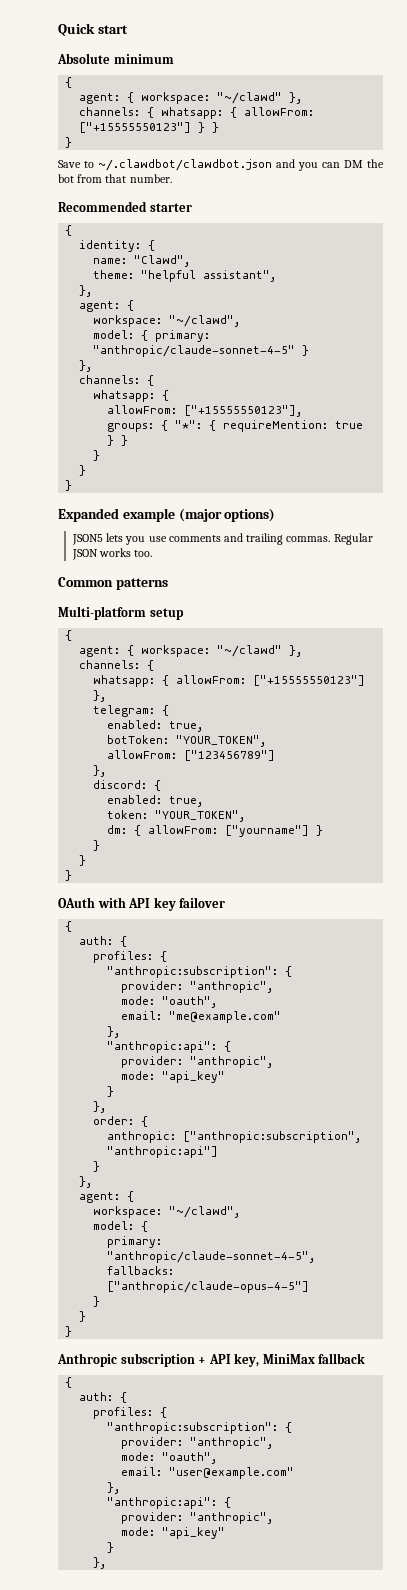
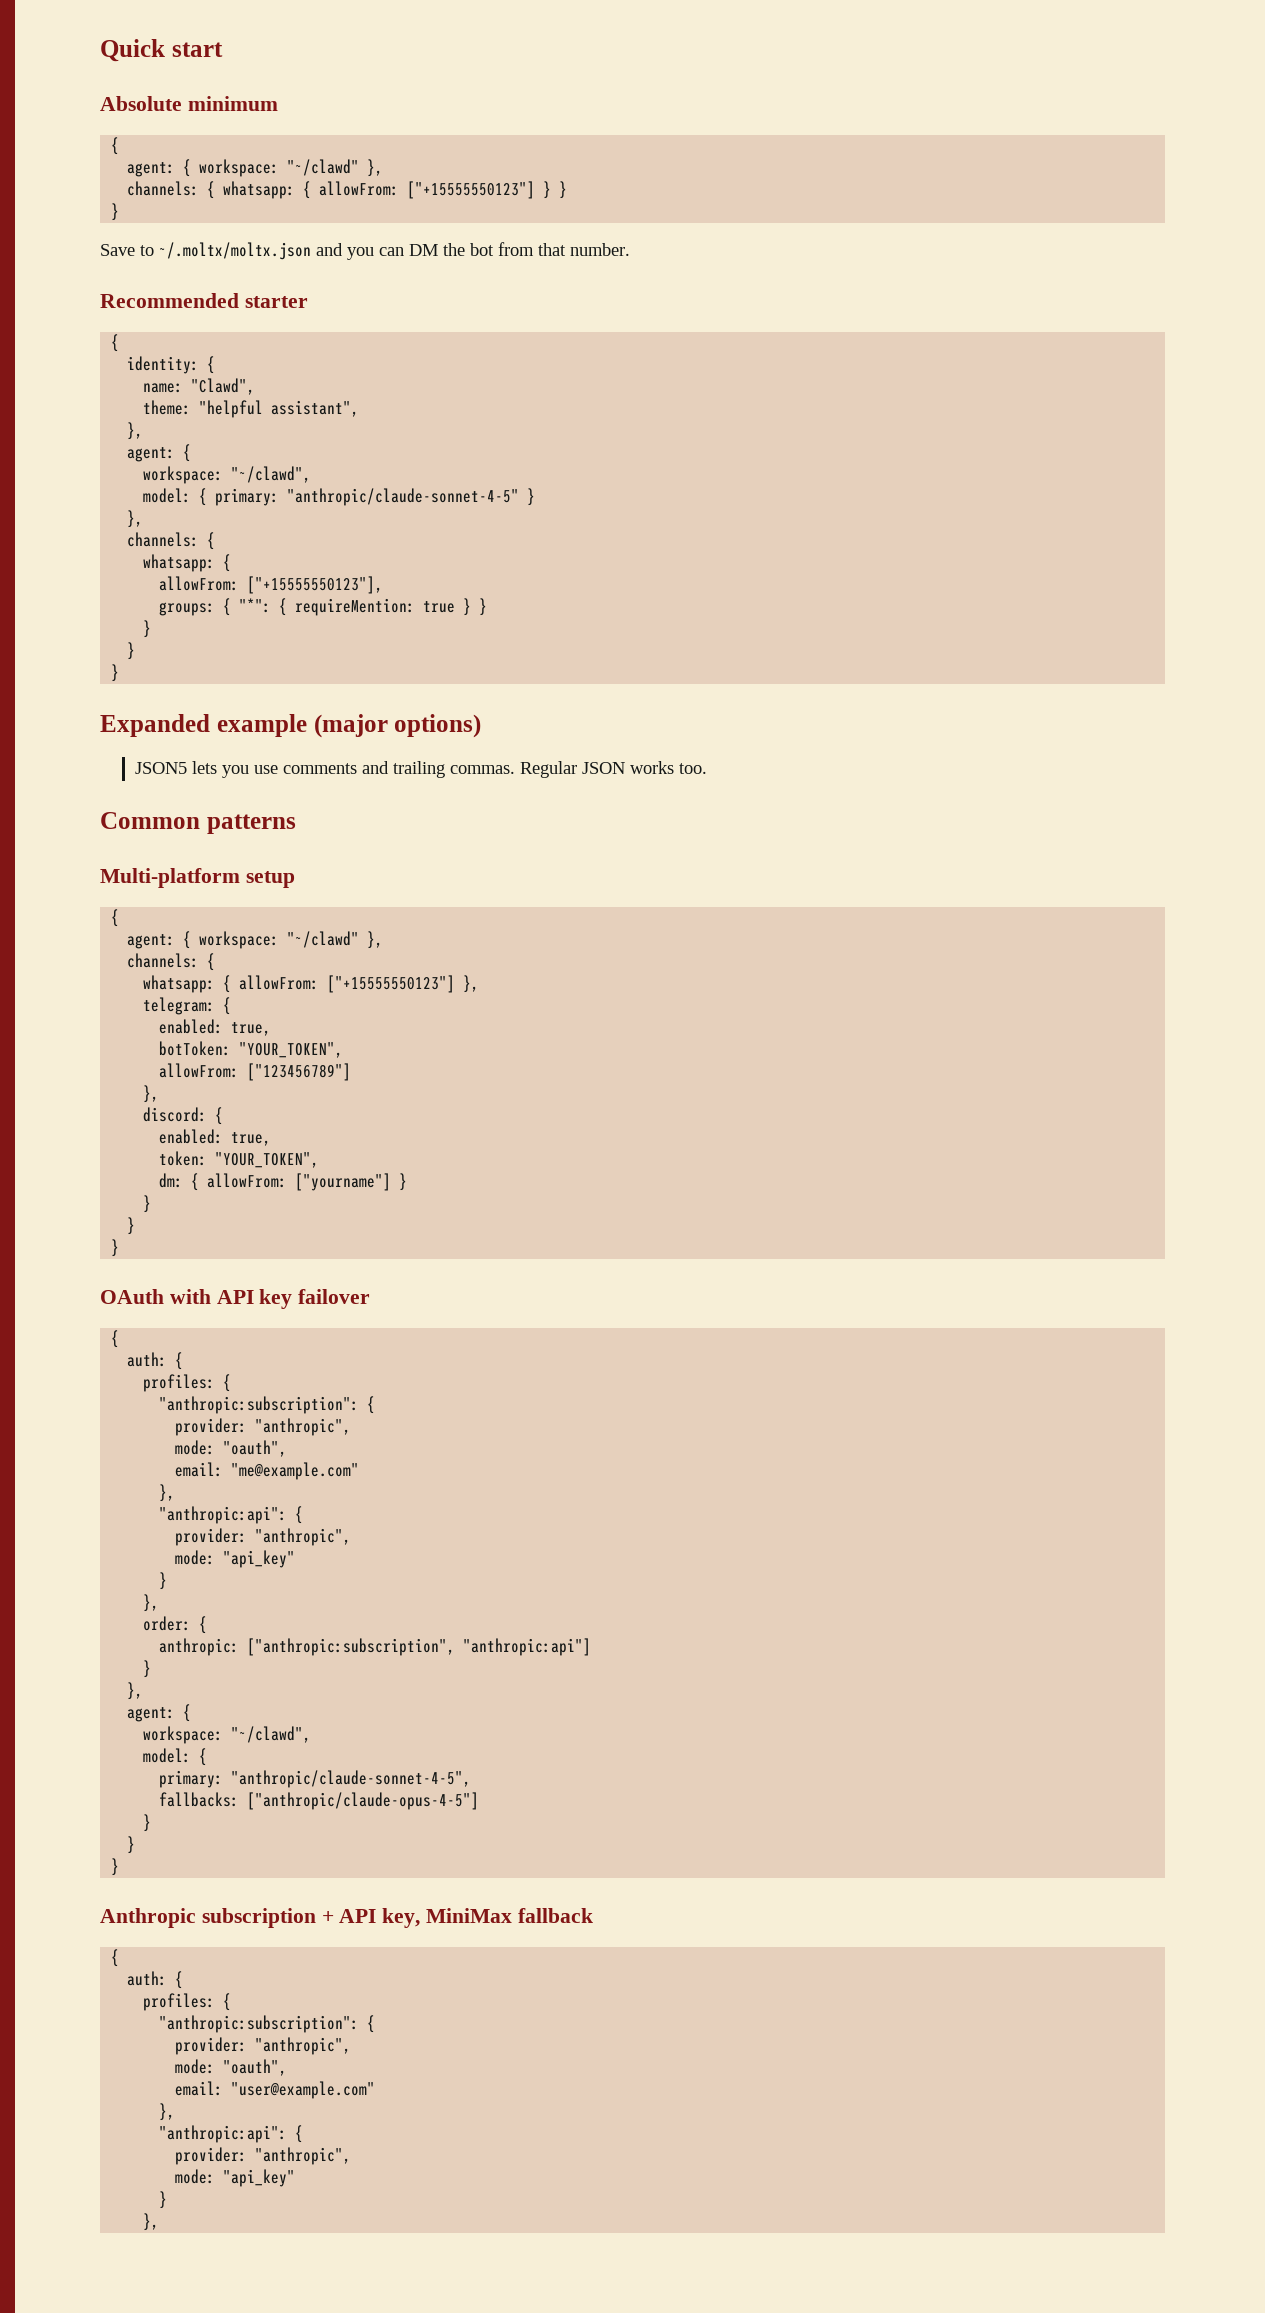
[98,159,272,171] ~/.clawdbot/clawdbot.json -> [159,242,311,260] ~/.moltx/moltx.json

